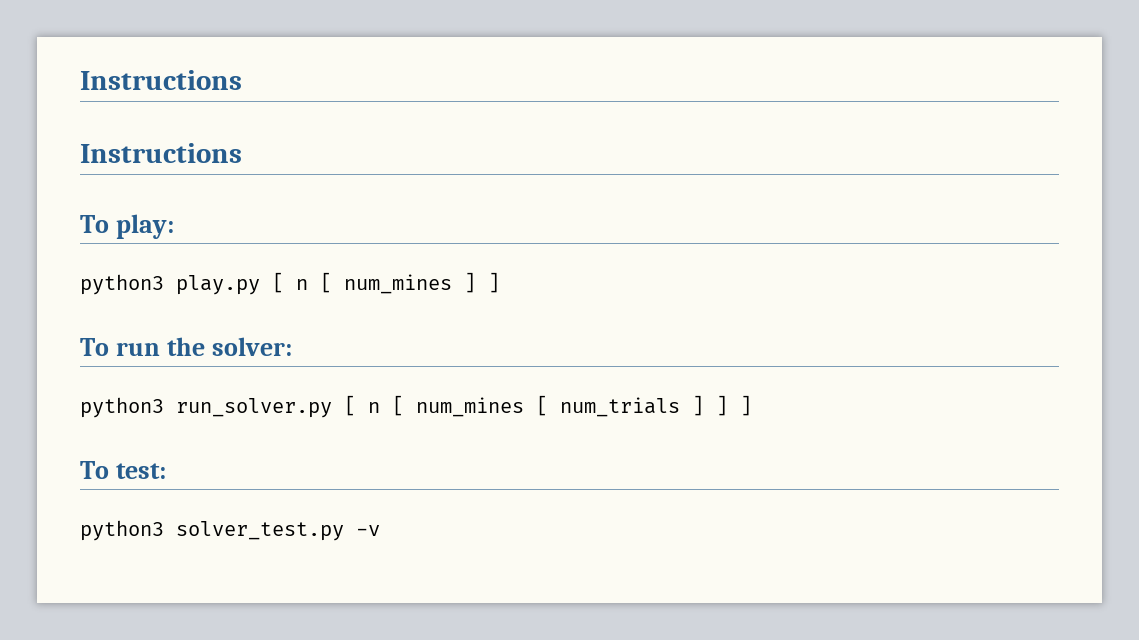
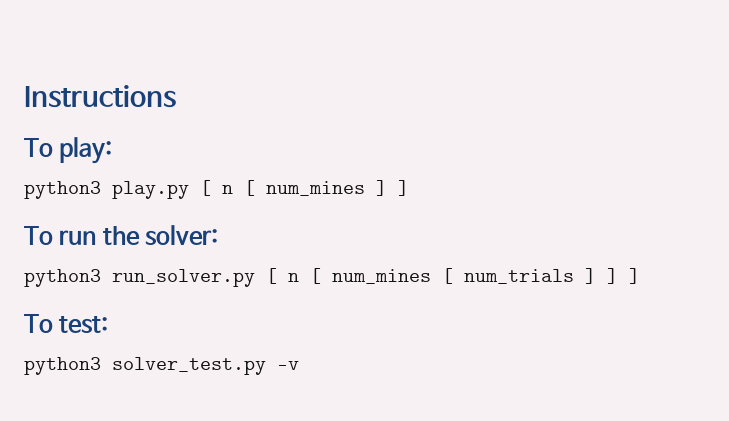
[80,70,242,90] [80,143,242,163] Instructions // Instructions -> [24,85,176,108] Instructions

